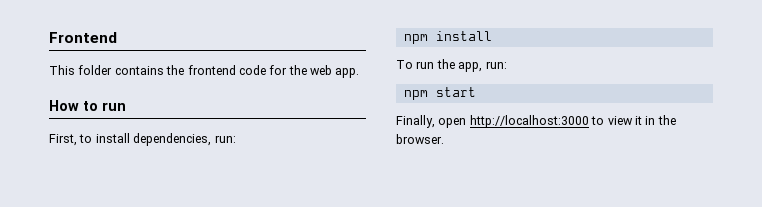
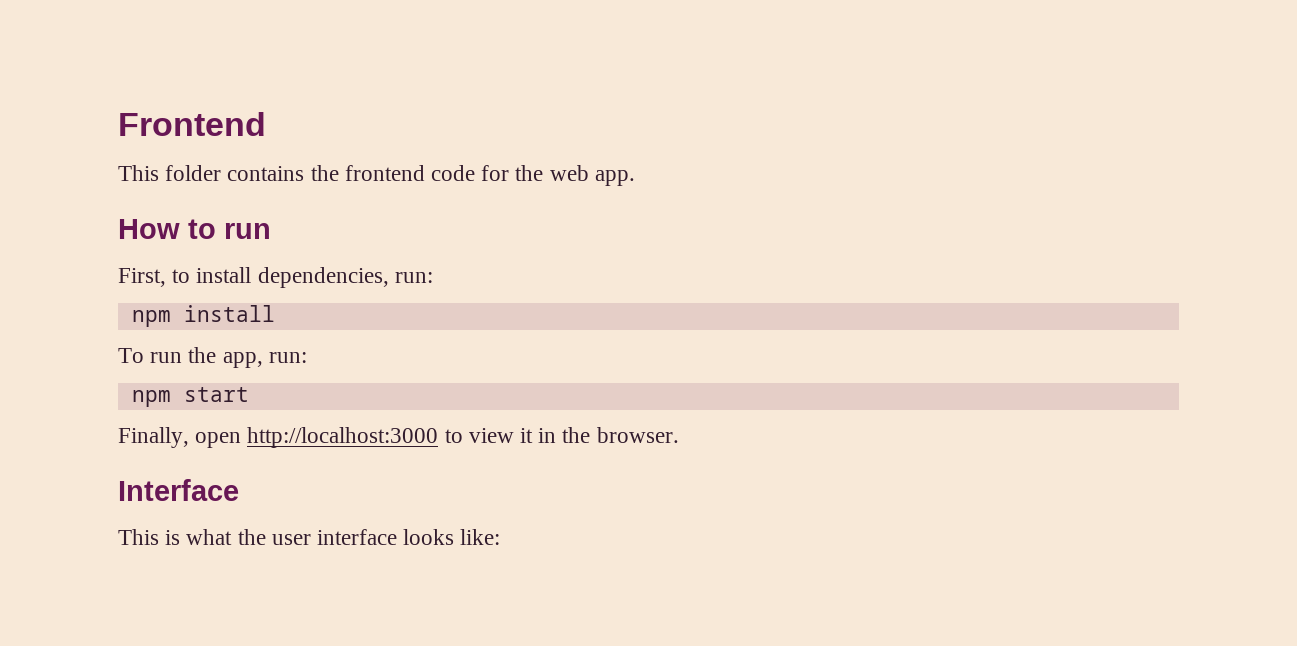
(444, 139) none -> [118,479,239,501] [118,529,501,545] // Interface // This is what the user interface looks like:

